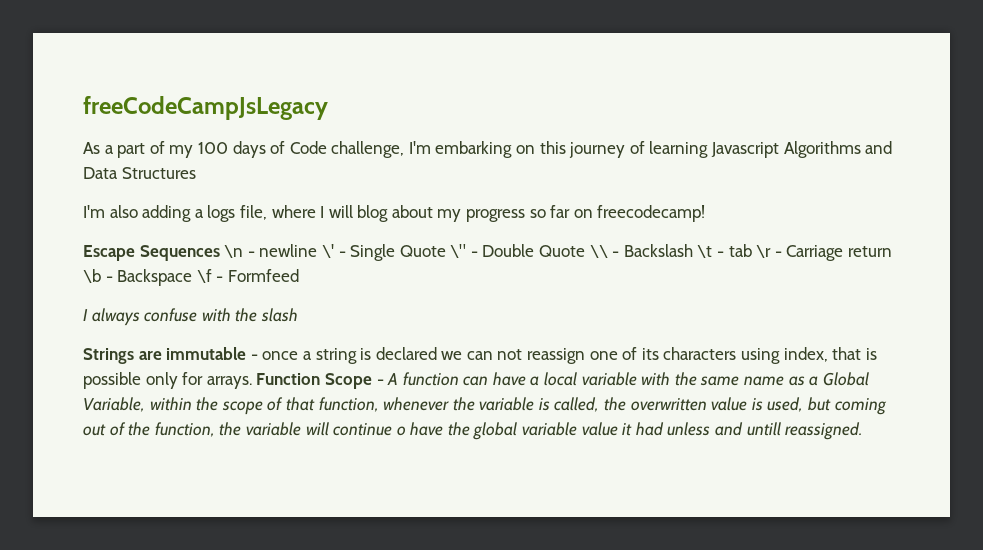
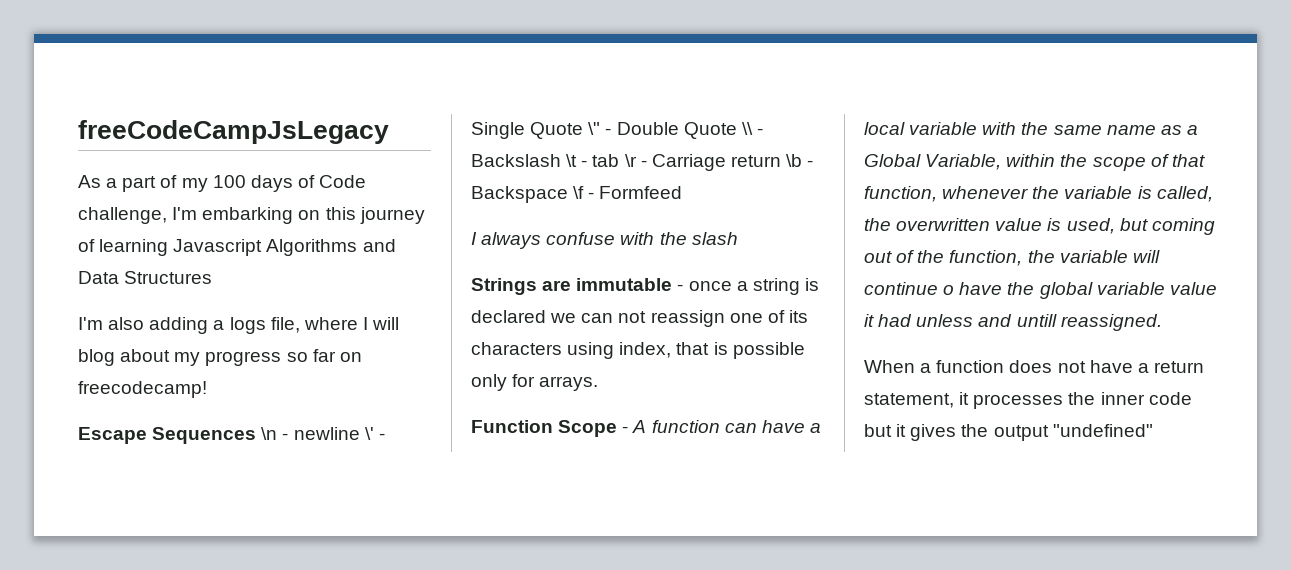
(252, 382) none -> (599, 383) //
(864, 431) none -> [864,360,1204,373] [864,392,1192,409] [864,424,1153,441] // When a function does not have a return statement, it processes the inner code but it gives the output "undefined"

